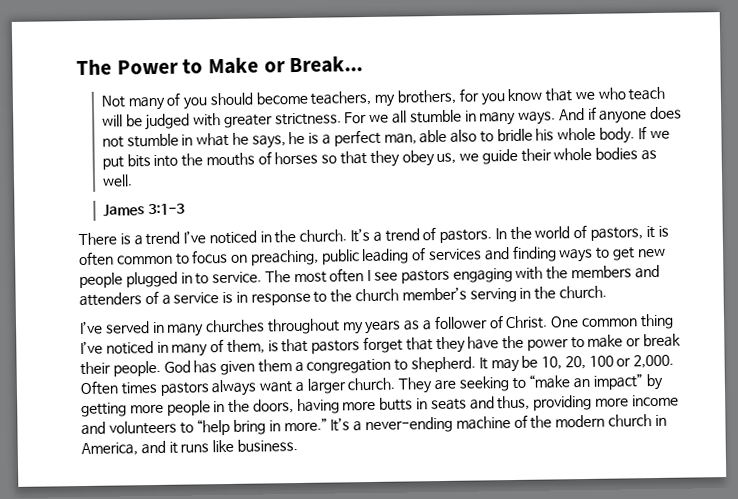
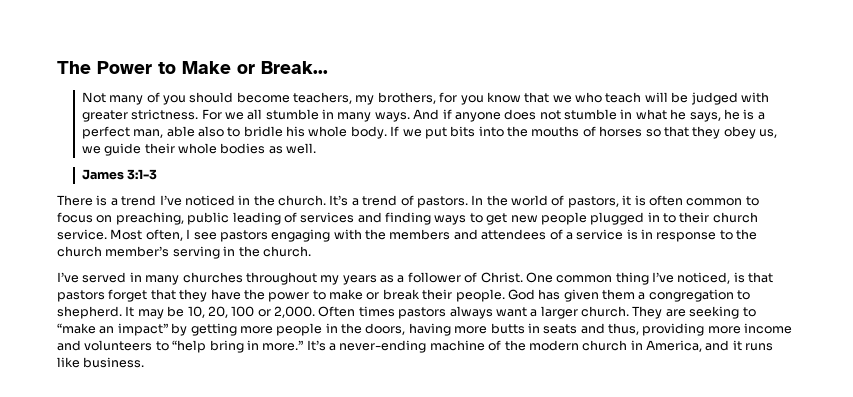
[212,268,365,284] service. The most often -> [679,212,758,223] [57,229,183,241] their church service. Most often,
[79,292,142,307] attenders -> [481,229,547,240] attendees
[105,339,265,357] noticed in many of them, -> [677,272,731,284] noticed,

